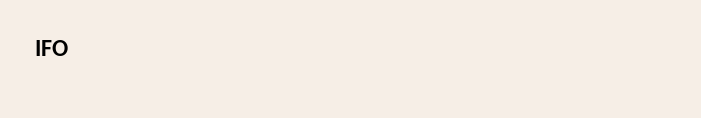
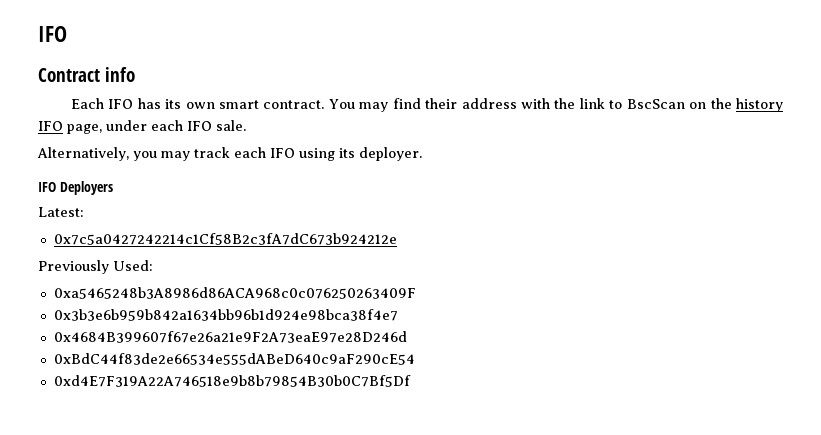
[35,40,68,56] IFO -> [38,26,67,42] [38,67,136,82] [70,98,783,112] [38,120,246,134] [37,147,422,161] [38,181,113,195] [38,207,84,217] [53,233,397,245] [38,260,153,274] [53,287,416,299] [53,309,398,321] [53,331,407,343] [53,353,415,365] [53,375,411,387] IFO // Contract info // Each IFO has its own smart contract. You may find their address with the link to BscScan on the history IFO page, under each IFO sale. // Alternatively, you may track each IFO using its deployer. // IFO Deployers // Latest: // 0x7c5a0427242214c1Cf58B2c3fA7dC673b924212e // Previously Used: // 0xa5465248b3A8986d86ACA968c0c076250263409F // 0x3b3e6b959b842a1634bb96b1d924e98bca38f4e7 // 0x4684B399607f67e26a21e9F2A73eaE97e28D246d // 0xBdC44f83de2e66534e555dABeD640c9aF290cE54 // 0xd4E7F319A22A746518e9b8b79854B30b0C7Bf5Df

